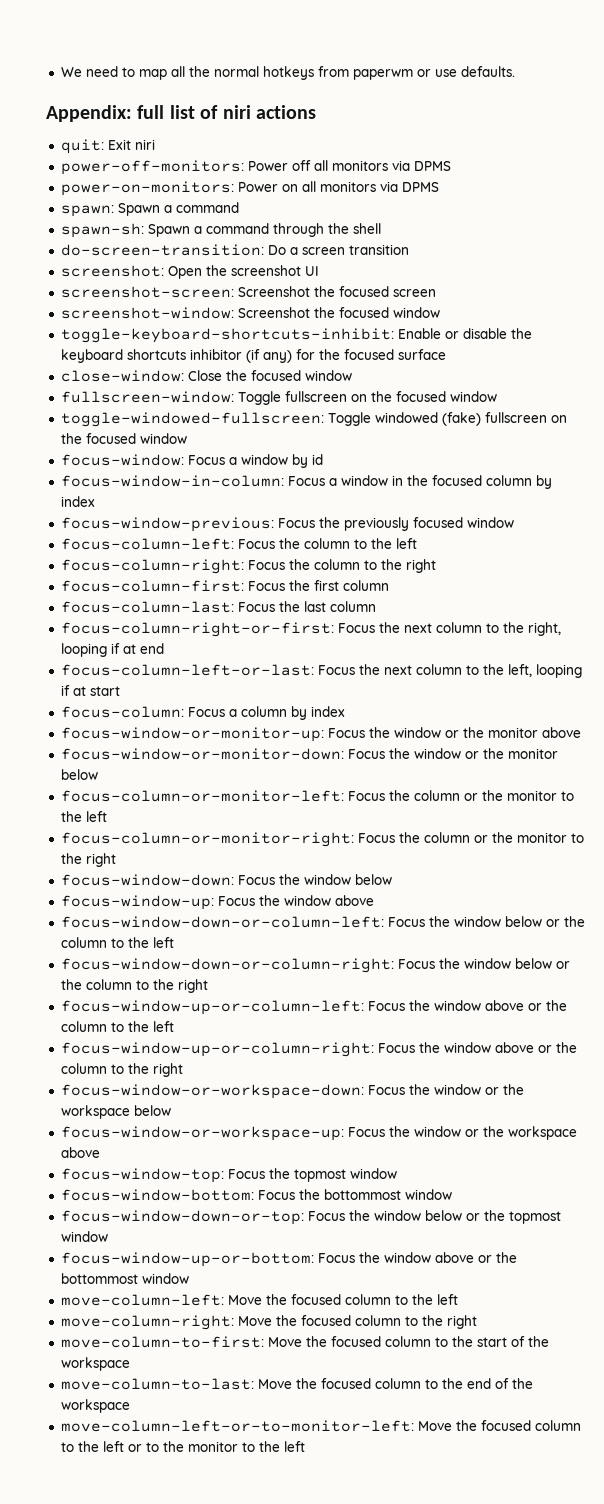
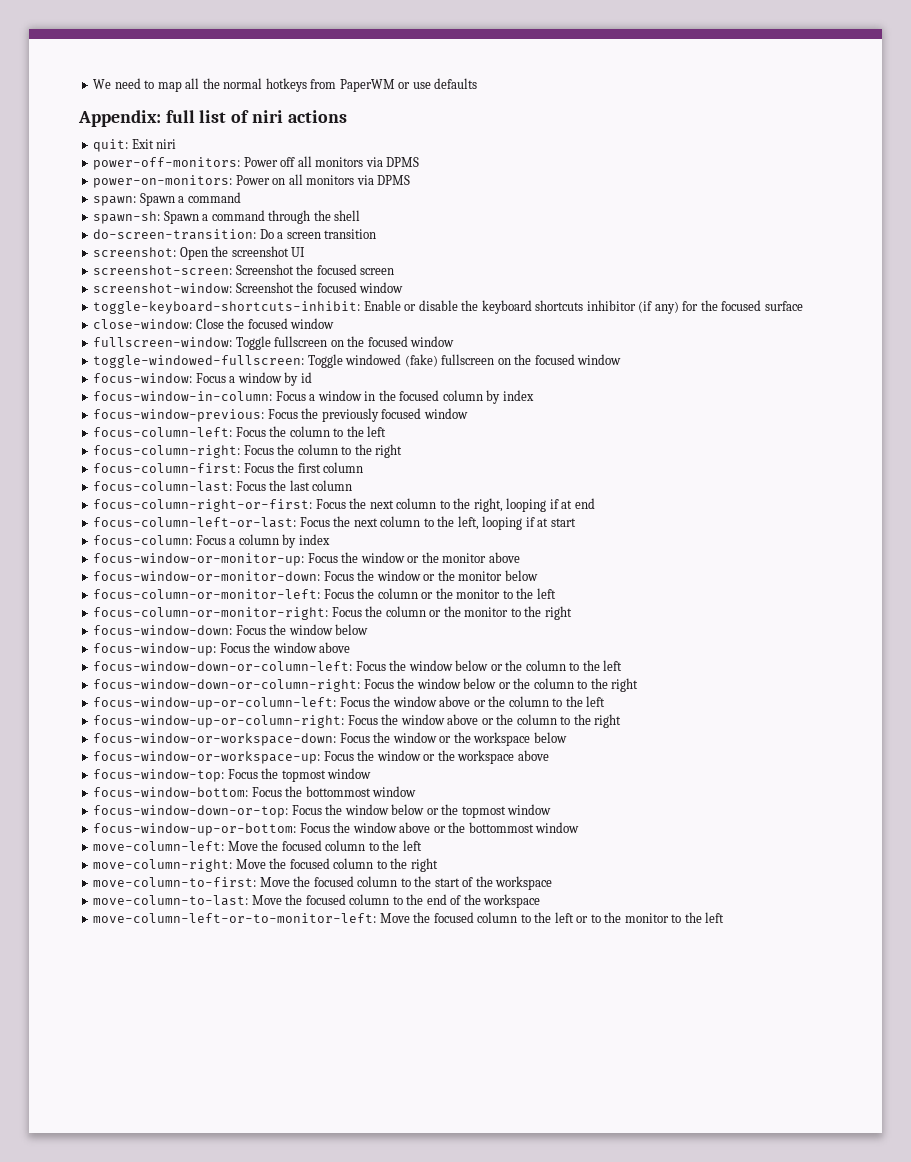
[352,69,413,80] paperwm -> [339,79,395,92] PaperWM
[460,66,515,77] defaults. -> [434,78,478,89] defaults

